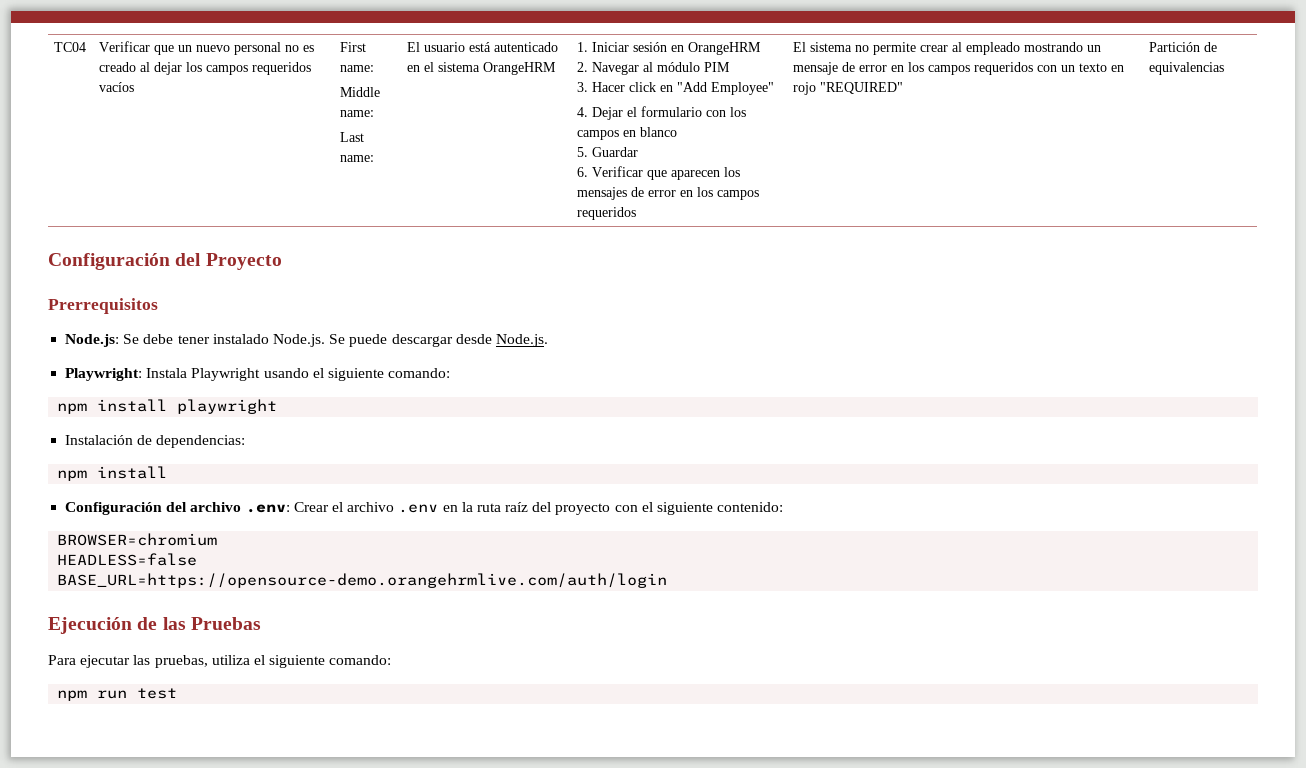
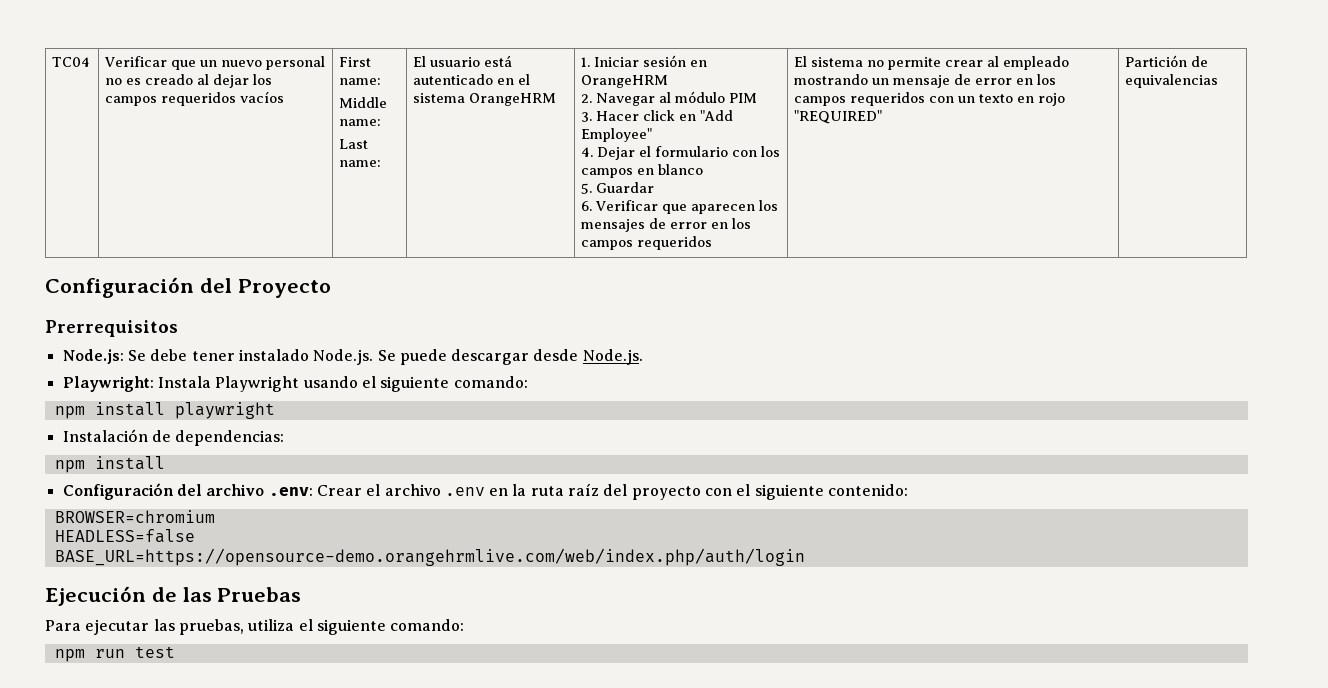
[57,573,668,588] BASE_URL=https://opensource-demo.orangehrmlive.com/auth/login -> [54,548,805,566] BASE_URL=https://opensource-demo.orangehrmlive.com/web/index.php/auth/login

